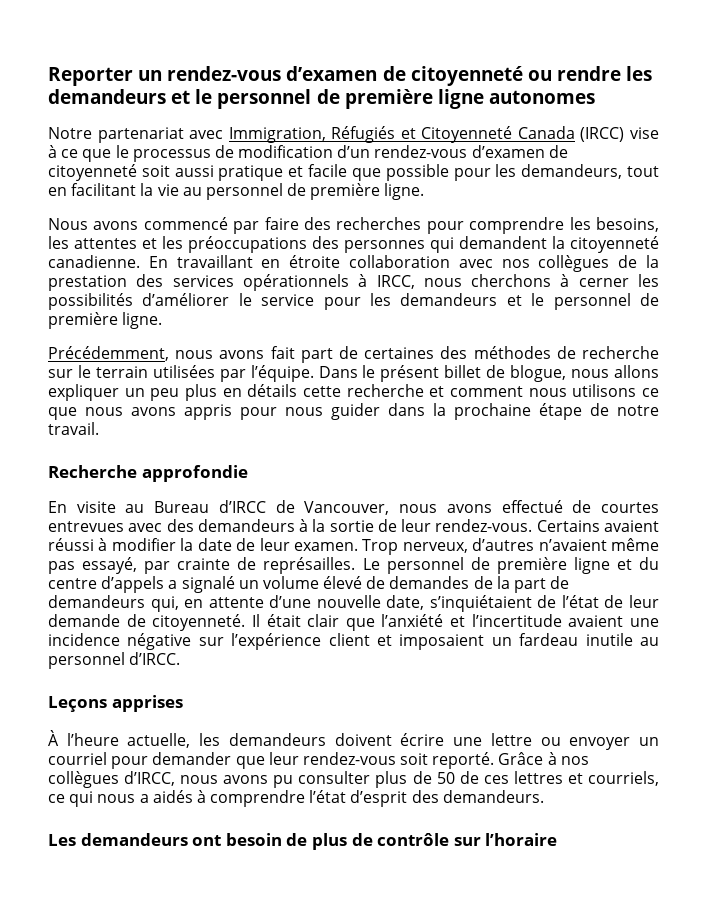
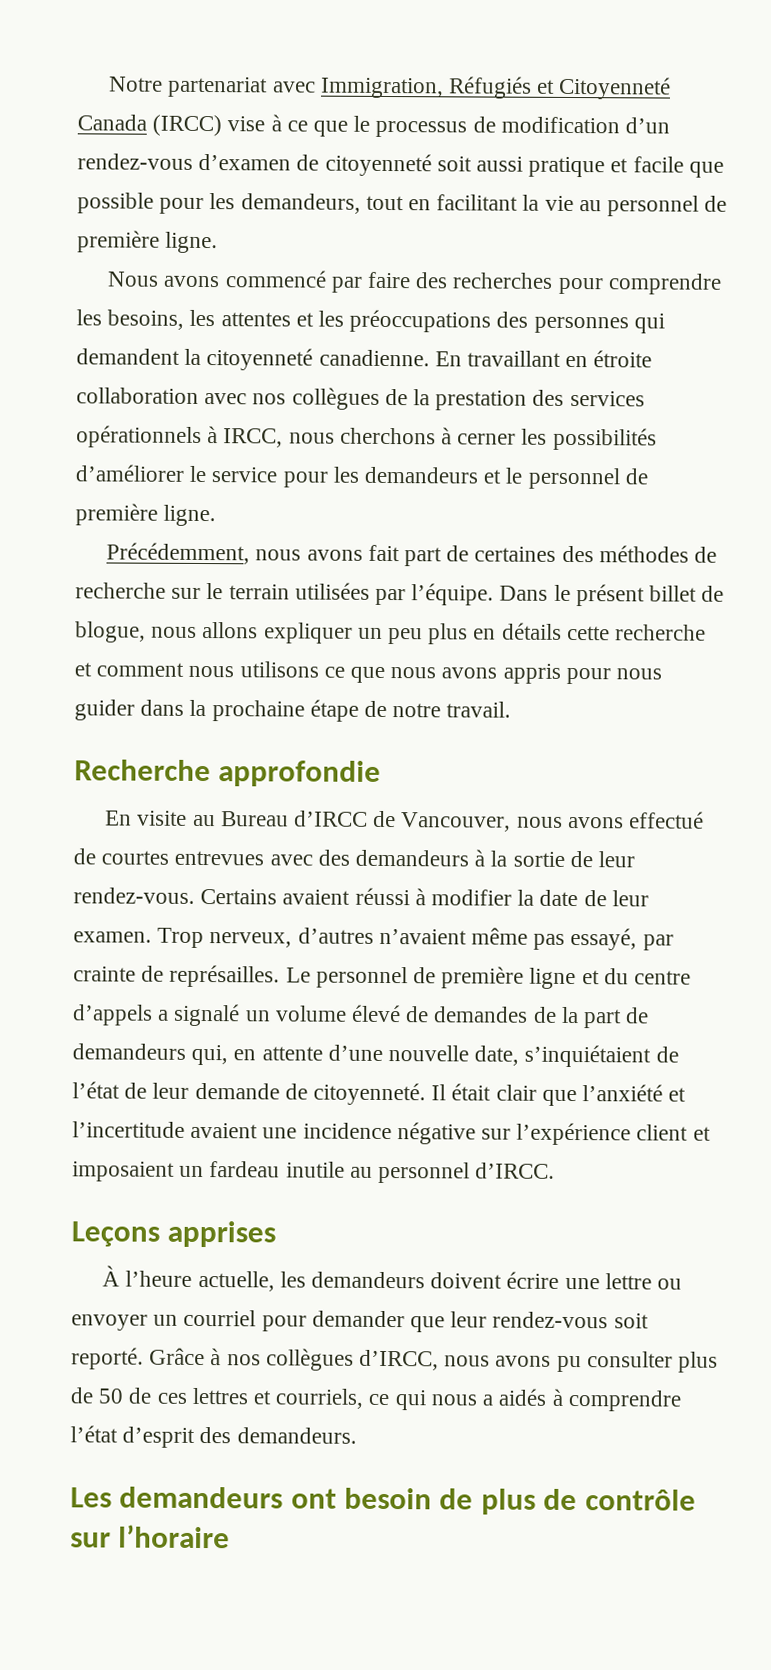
[48,66,653,86] [48,89,595,109] Reporter un rendez-vous d’examen de citoyenneté ou rendre les demandeurs et le personnel de première ligne autonomes // -> (109, 84) none

